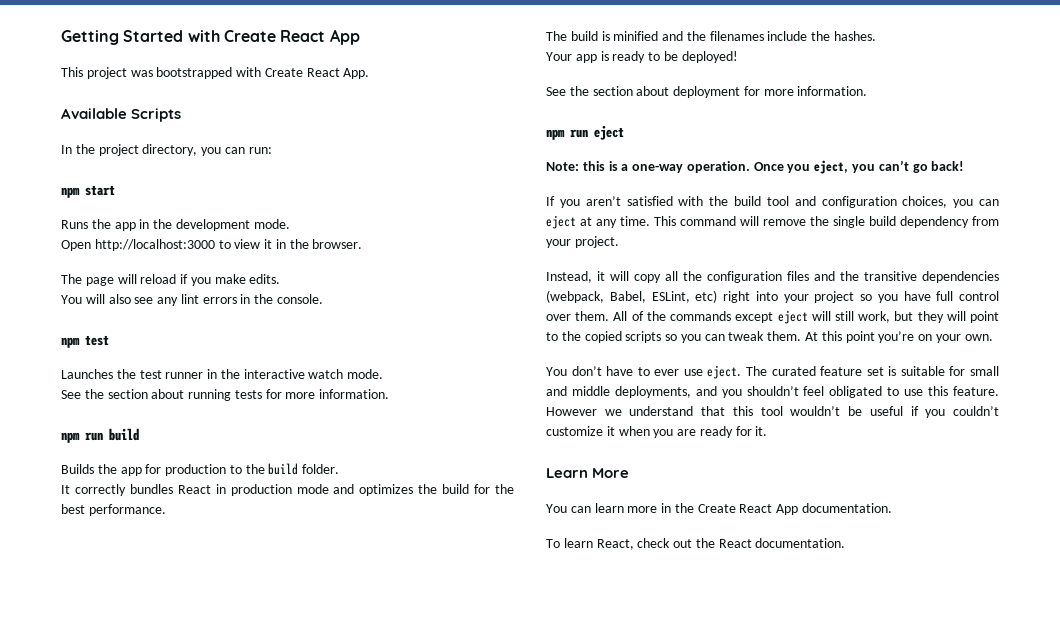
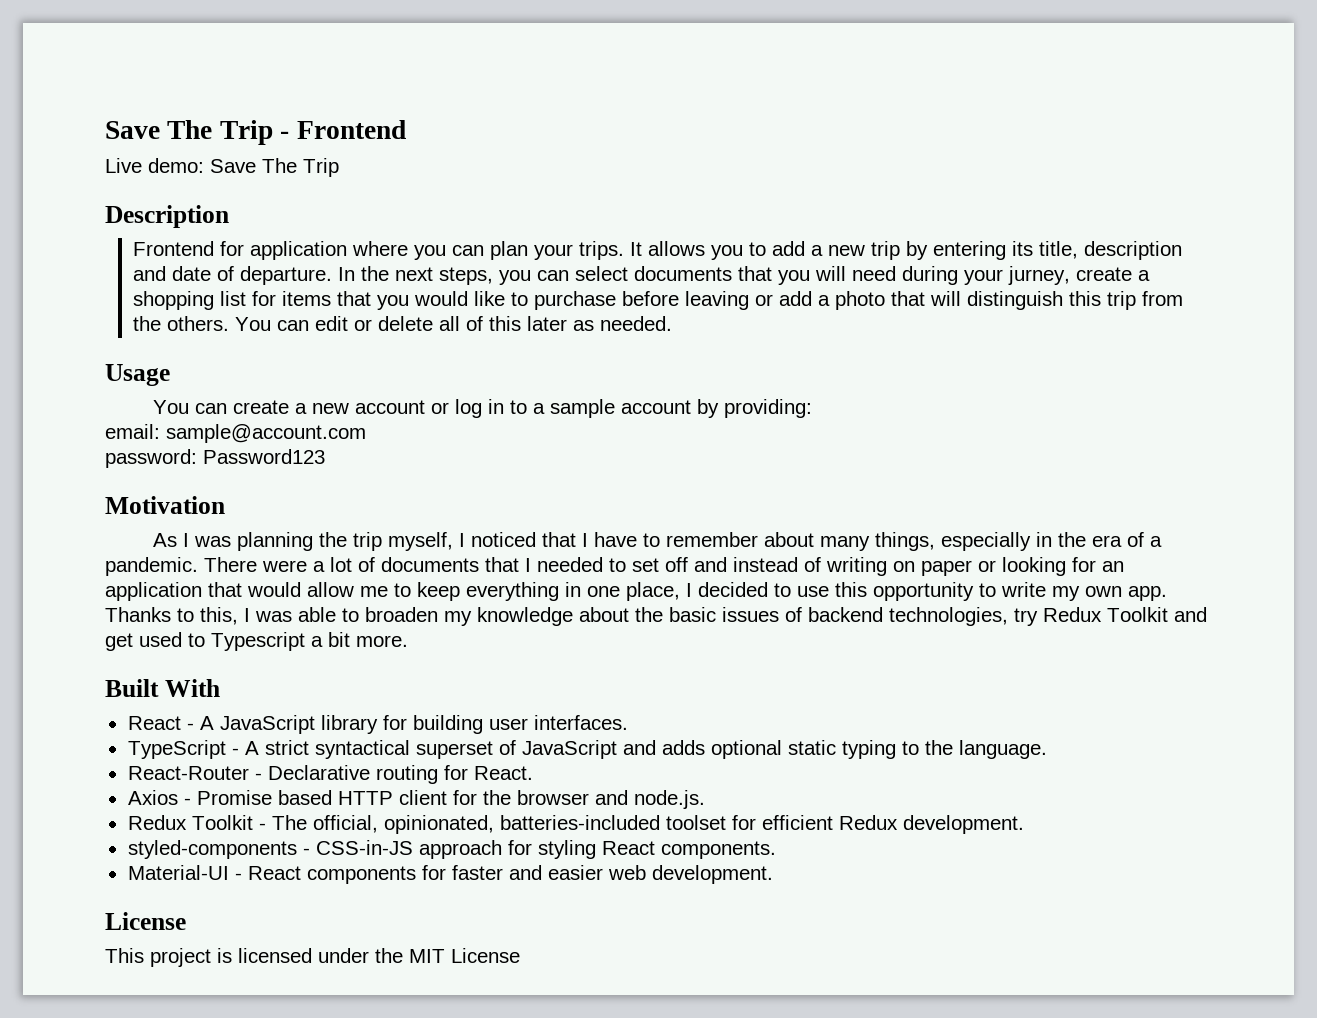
[61,29,360,45] [61,67,370,79] [61,108,182,122] [61,144,272,156] [61,185,115,198] [61,219,290,231] [61,239,363,251] [61,274,281,286] [61,294,324,306] [61,335,109,348] [61,369,384,379] [61,389,390,401] [61,428,139,443] [61,463,340,476] [61,484,515,496] [61,504,166,516] [546,31,877,41] [546,51,738,63] [546,86,868,98] [546,125,624,140] [546,160,965,174] [546,196,999,208] [546,215,999,229] [546,236,619,248] [546,271,999,283] [546,290,999,303] [546,310,999,324] [546,331,993,343] [546,365,999,379] [546,386,999,398] [546,406,999,418] [546,426,768,438] [546,468,630,478] [546,503,893,515] [546,538,846,550] Getting Started with Create React App // This project was bootstrapped with Create React App. // Available Scripts // In the project directory, you can run: // npm start // Runs the app in the development mode. // Open http://localhost:3000 to view it in the browser. // The page will reload if you make edits. // You will also see any lint errors in the console. // npm test // Launches the test runner in the interactive watch mode. // See the section about running tests for more information. // npm run build // Builds the app for production to the build folder. // It correctly bundles React in production mode and optimizes the build for the best performance. // The build is minified and the filenames include the hashes. // Your app is ready to be deployed! // See the section about deployment for more information. // npm run eject // Note: this is a one-way operation. Once you eject, you can’t go back! // If you aren’t satisfied with the build tool and configuration choices, you can eject at any time. This command will remove the single build dependency from your project. // Instead, it will copy all the configuration files and the transitive dependencies (webpack, Babel, ESLint, etc) right into your project so you have full control over them. All of the commands except eject will still work, but they will point to the copied scripts so you can tweak them. At this point you’re on your own. // You don’t have to ever use eject. The curated feature set is suitable for small and middle deployments, and you shouldn’t feel obligated to use this feature. However we understand that this tool wouldn’t be useful if you couldn’t customize it when you are ready for it. // Learn More // You can learn more in the Create React App documentation. // To learn React, check out the React documentation. -> [105,120,406,145] [105,158,339,177] [105,205,229,228] [132,241,1182,260] [132,266,1150,285] [132,291,1183,310] [132,316,672,331] [105,364,170,386] [152,399,812,418] [105,424,366,443] [105,449,325,468] [105,496,225,514] [152,532,1162,551] [105,557,1124,576] [105,582,1167,601] [105,607,1207,626] [105,632,408,651] [105,679,220,697] [127,715,628,734] [127,740,1047,759] [127,765,533,784] [127,790,705,809] [127,815,1024,834] [127,840,776,859] [127,865,773,884] [105,912,186,930] [105,948,520,967] Save The Trip - Frontend // Live demo: Save The Trip // Description // Frontend for application where you can plan your trips. It allows you to add a new trip by entering its title, description and date of departure. In the next steps, you can select documents that you will need during your jurney, create a shopping list for items that you would like to purchase before leaving or add a photo that will distinguish this trip from the others. You can edit or delete all of this later as needed. // Usage // You can create a new account or log in to a sample account by providing: // email: sample@account.com // password: Password123 // Motivation // As I was planning the trip myself, I noticed that I have to remember about many things, especially in the era of a pandemic. There were a lot of documents that I needed to set off and instead of writing on paper or looking for an application that would allow me to keep everything in one place, I decided to use this opportunity to write my own app. Thanks to this, I was able to broaden my knowledge about the basic issues of backend technologies, try Redux Toolkit and get used to Typescript a bit more. // Built With // React - A JavaScript library for building user interfaces. // TypeScript - A strict syntactical superset of JavaScript and adds optional static typing to the language. // React-Router - Declarative routing for React. // Axios - Promise based HTTP client for the browser and node.js. // Redux Toolkit - The official, opinionated, batteries-included toolset for efficient Redux development. // styled-components - CSS-in-JS approach for styling React components. // Material-UI - React components for faster and easier web development. // License // This project is licensed under the MIT License

